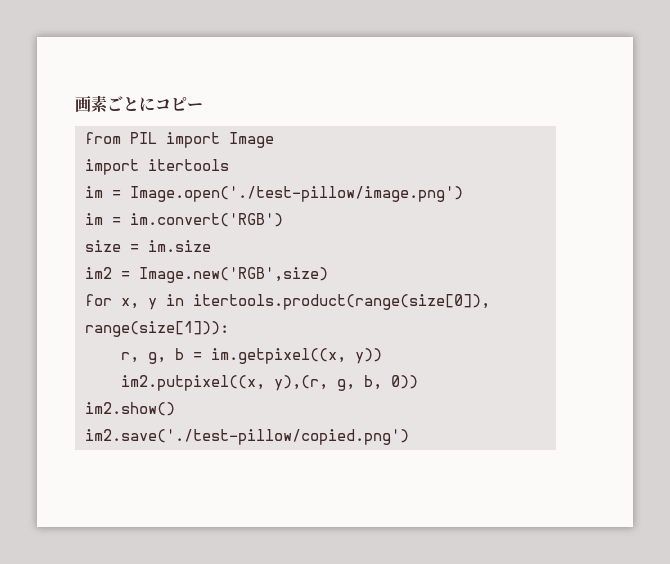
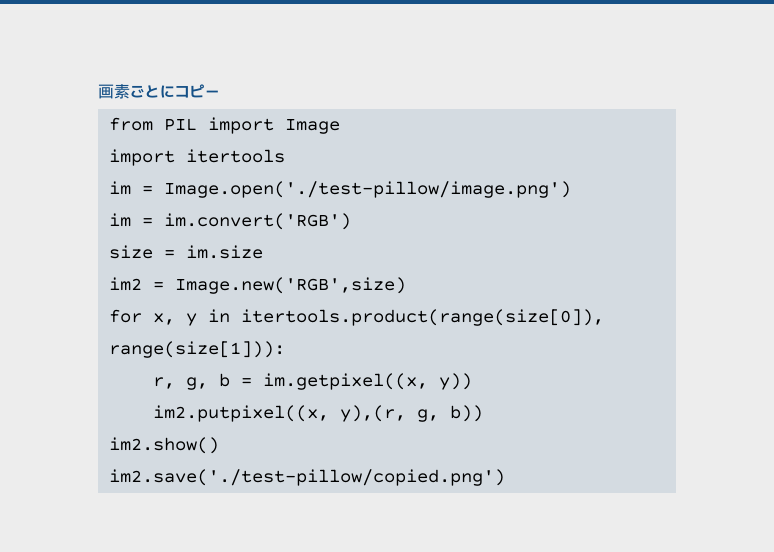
[364,375,419,390] b, 0)) -> [449,405,483,422] b))

